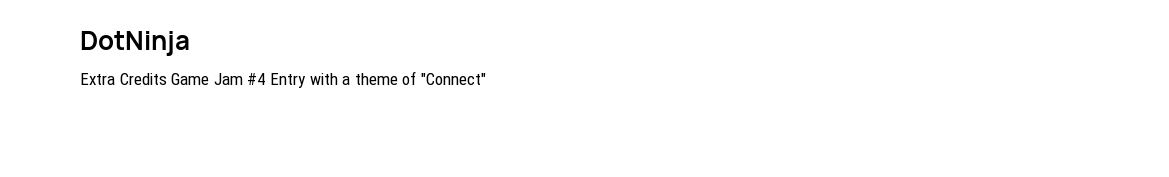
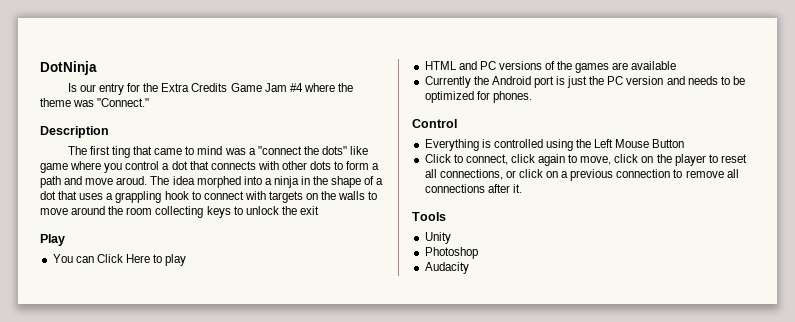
(190, 43) none -> [67,83,159,95] Is our entry for the
[269,71,486,88] Entry with a theme of "Connect" -> [303,83,353,92] [40,98,150,107] [40,126,109,138] [67,146,369,158] [40,161,380,173] [40,176,384,188] [40,191,378,203] [40,206,319,218] [40,234,65,246] [52,254,187,266] [424,61,677,73] [424,76,745,88] [424,91,532,103] [412,119,457,128] [424,139,685,151] [424,154,747,166] [424,169,739,181] [424,184,522,193] [412,212,446,221] [424,232,451,244] [424,247,478,259] [424,262,469,274] where the theme was "Connect." // Description // The first ting that came to mind was a "connect the dots" like game where you control a dot that connects with other dots to form a path and move aroud. The idea morphed into a ninja in the shape of a dot that uses a grappling hook to connect with targets on the walls to move around the room collecting keys to unlock the exit // Play // You can Click Here to play // HTML and PC versions of the games are available // Currently the Android port is just the PC version and needs to be optimized for phones. // Control // Everything is controlled using the Left Mouse Button // Click to connect, click again to move, click on the player to reset all connections, or click on a previous connection to remove all connections after it. // Tools // Unity // Photoshop // Audacity

